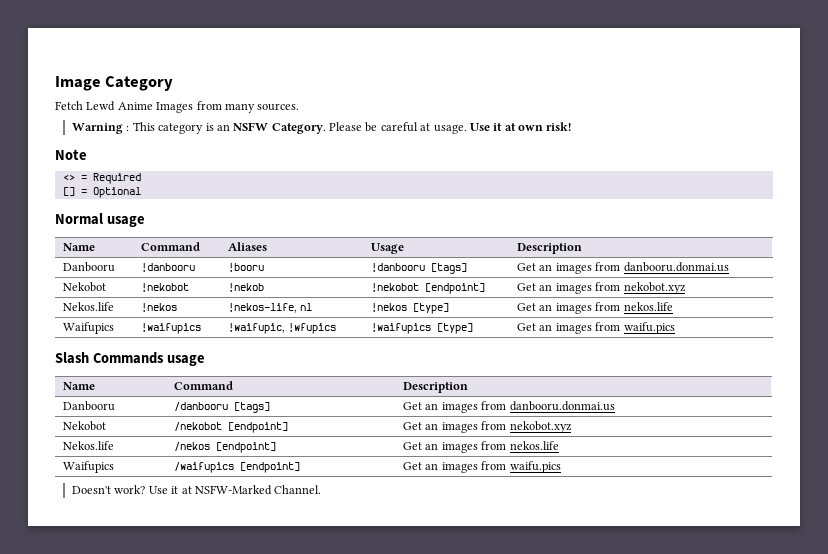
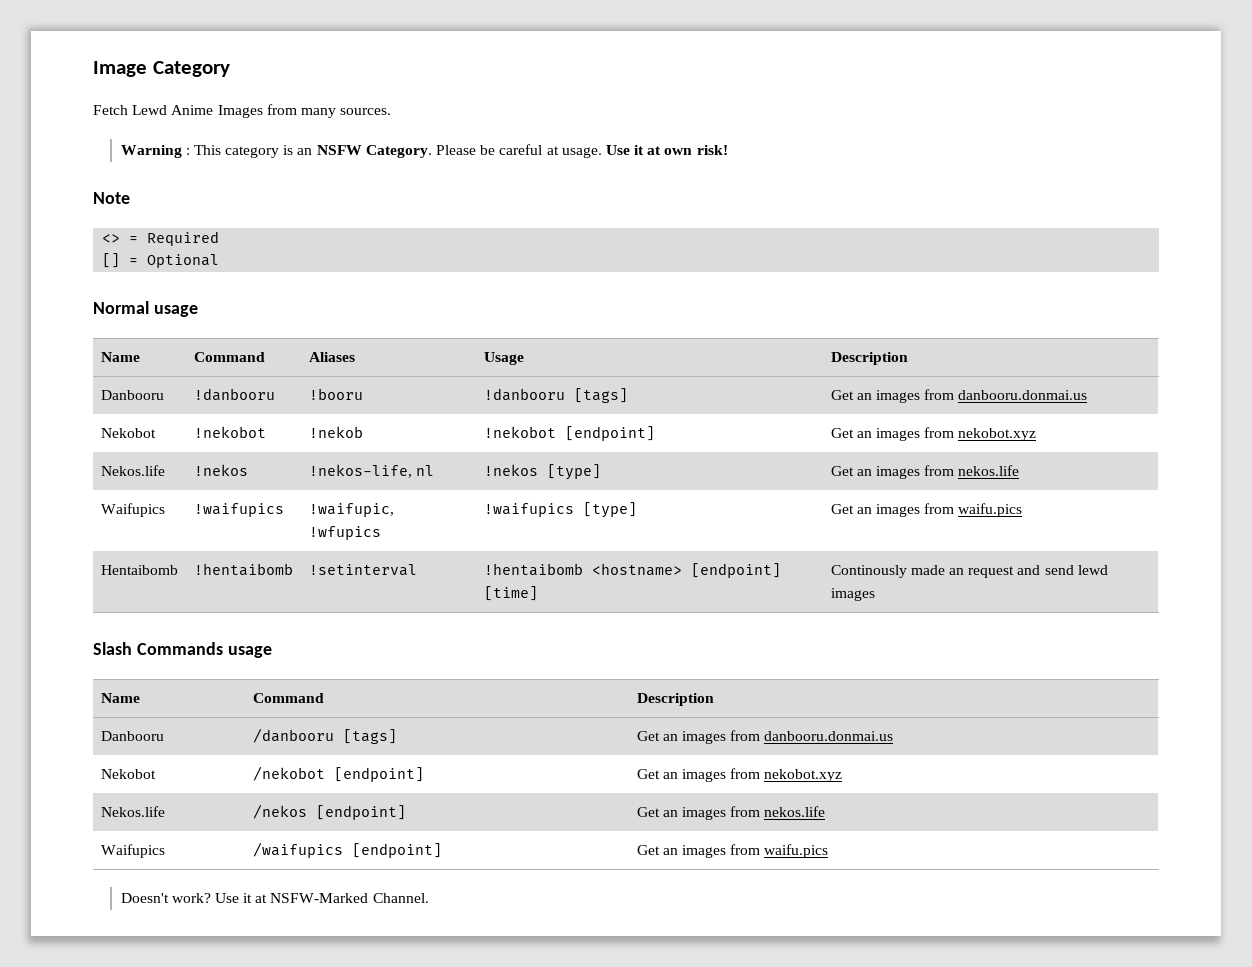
(675, 328) none -> [100,565,178,575] [193,563,293,576] [308,564,417,576] [483,563,781,578] [483,586,538,601] [830,565,1108,578] [830,588,875,601] // Hentaibomb | !hentaibomb | !setinterval | !hentaibomb <hostname> [endpoint] [time] | Continously made an request and send lewd images

